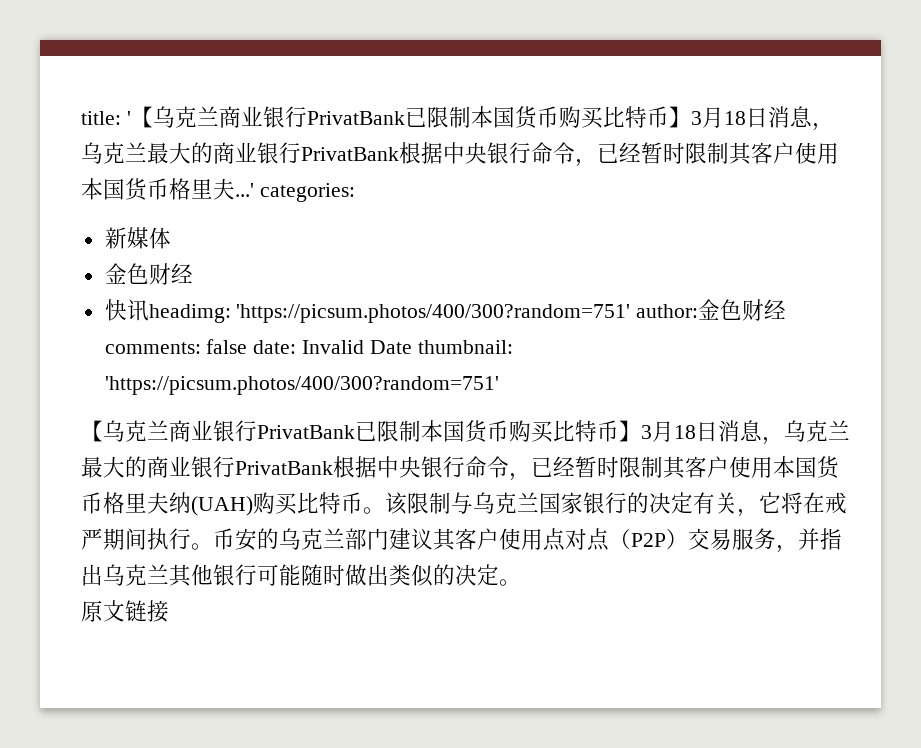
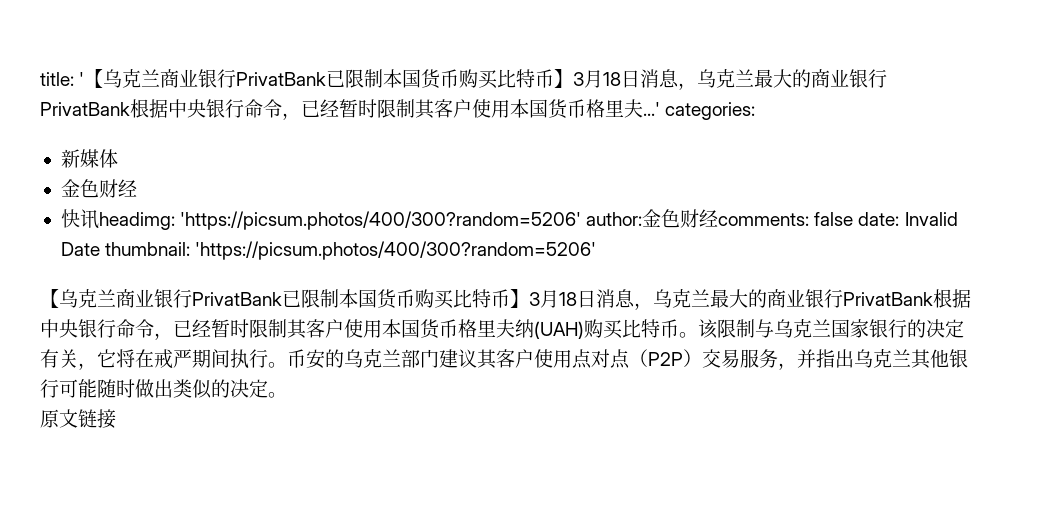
[236,304,631,323] 'https://picsum.photos/400/300?random=751' -> [180,211,582,230] 'https://picsum.photos/400/300?random=5206'
[104,376,499,395] 'https://picsum.photos/400/300?random=751' -> [195,241,597,260] 'https://picsum.photos/400/300?random=5206'

